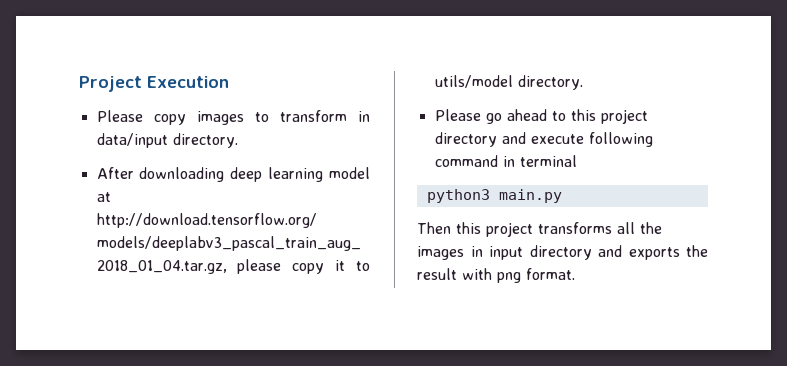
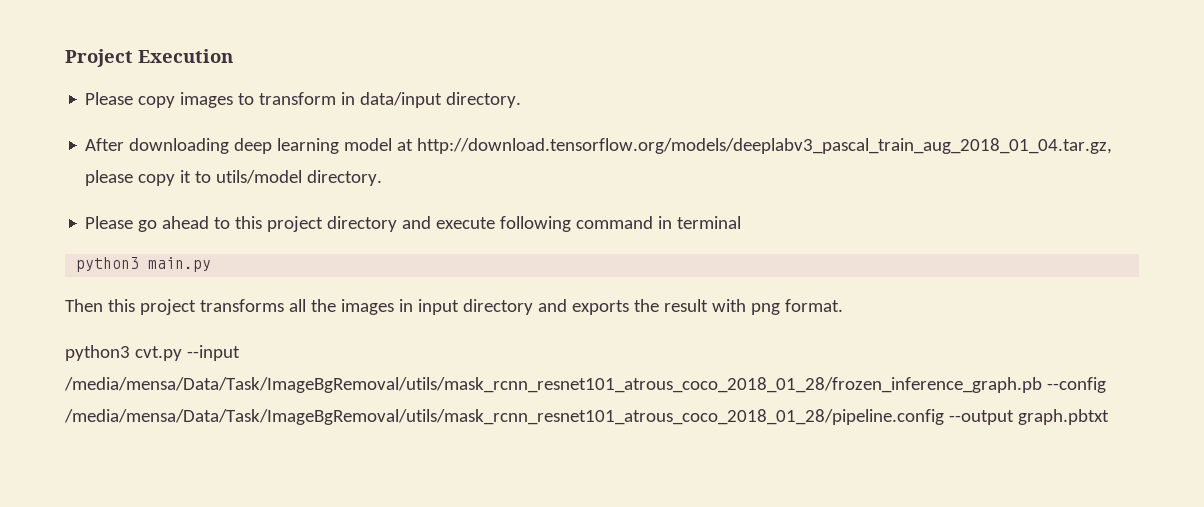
(575, 274) none -> [65,345,240,361] [64,377,1106,393] [64,409,1109,425] // python3 cvt.py --input /media/mensa/Data/Task/ImageBgRemoval/utils/mask_rcnn_resnet101_atrous_coco_2018_01_28/frozen_inference_graph.pb --config /media/mensa/Data/Task/ImageBgRemoval/utils/mask_rcnn_resnet101_atrous_coco_2018_01_28/pipeline.config --output graph.pbtxt

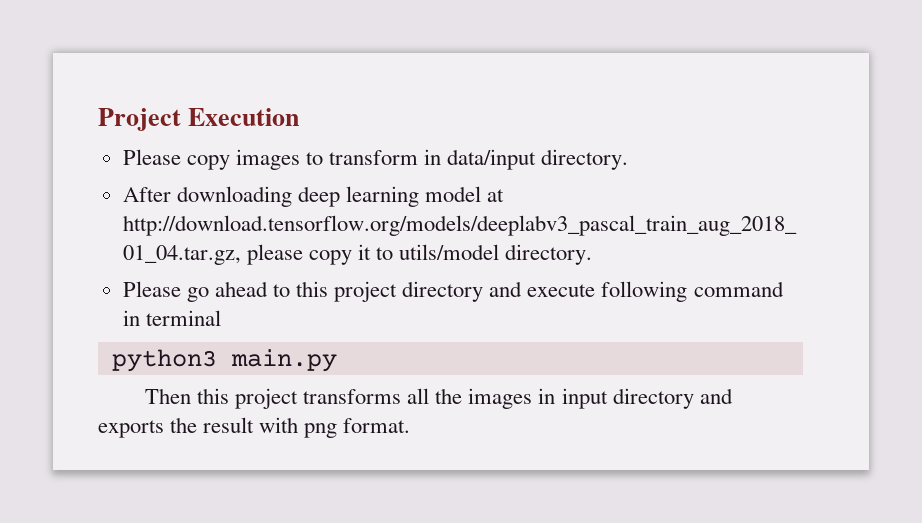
[65,345,240,361] [64,377,1106,393] [64,409,1109,425] // python3 cvt.py --input /media/mensa/Data/Task/ImageBgRemoval/utils/mask_rcnn_resnet101_atrous_coco_2018_01_28/frozen_inference_graph.pb --config /media/mensa/Data/Task/ImageBgRemoval/utils/mask_rcnn_resnet101_atrous_coco_2018_01_28/pipeline.config --output graph.pbtxt -> (411, 425) none

